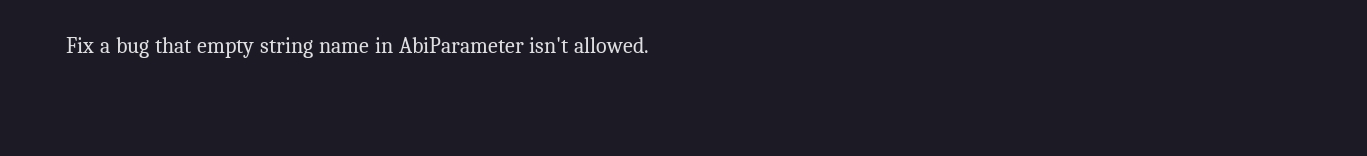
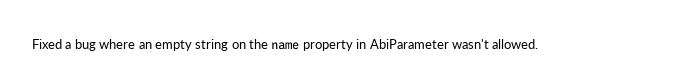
[66,37,94,53] Fix -> [32,39,62,49] Fixed
[154,37,369,58] that empty string name -> [99,39,353,51] where an empty string on the name property
[529,37,570,53] isn't -> [451,39,489,49] wasn't

